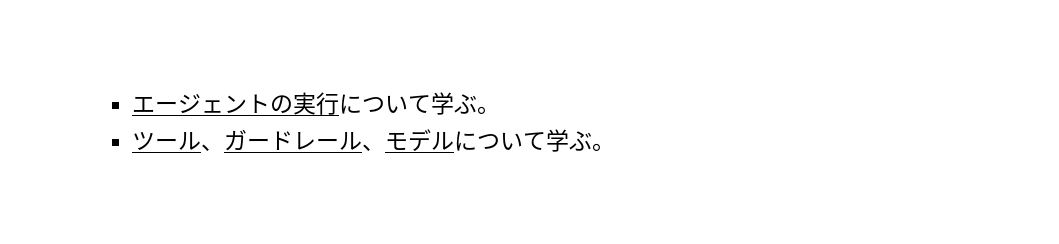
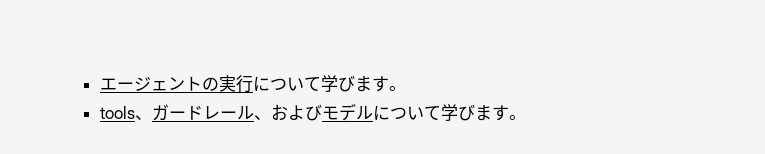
[454,94,478,114] ぶ -> [337,75,389,92] びます
[132,131,202,150] ツール -> [99,106,135,119] tools
(386, 147) none -> [270,104,322,121] および
[569,131,593,151] ぶ -> [457,104,509,121] びます

